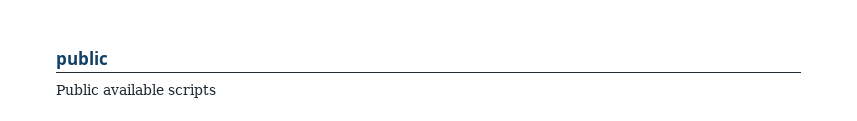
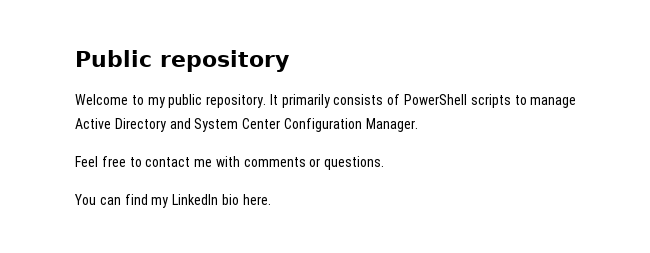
[56,51,108,69] [56,84,216,98] public // Public available scripts -> [75,50,289,72] [75,94,577,108] [75,118,418,132] [75,156,385,170] [74,194,271,208] Public repository // Welcome to my public repository. It primarily consists of PowerShell scripts to manage Active Directory and System Center Configuration Manager. // Feel free to contact me with comments or questions. // You can find my LinkedIn bio here.

